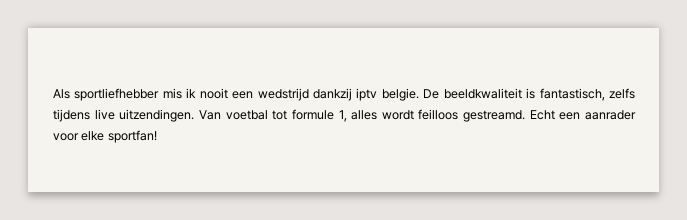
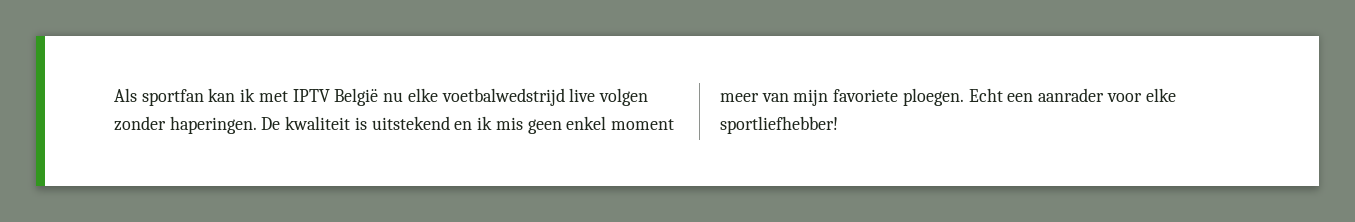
[74,88,636,101] [53,109,526,122] sportliefhebber mis ik nooit een wedstrijd dankzij iptv belgie. De beeldkwaliteit is fantastisch, zelfs tijdens live uitzendingen. Van voetbal tot formule 1, alles wordt feilloos gestreamd. -> [141,88,648,106] [114,116,674,134] [720,88,964,106] sportfan kan ik met IPTV België nu elke voetbalwedstrijd live volgen zonder haperingen. De kwaliteit is uitstekend en ik mis geen enkel moment meer van mijn favoriete ploegen.
[107,130,157,143] sportfan! -> [720,116,838,134] sportliefhebber!

